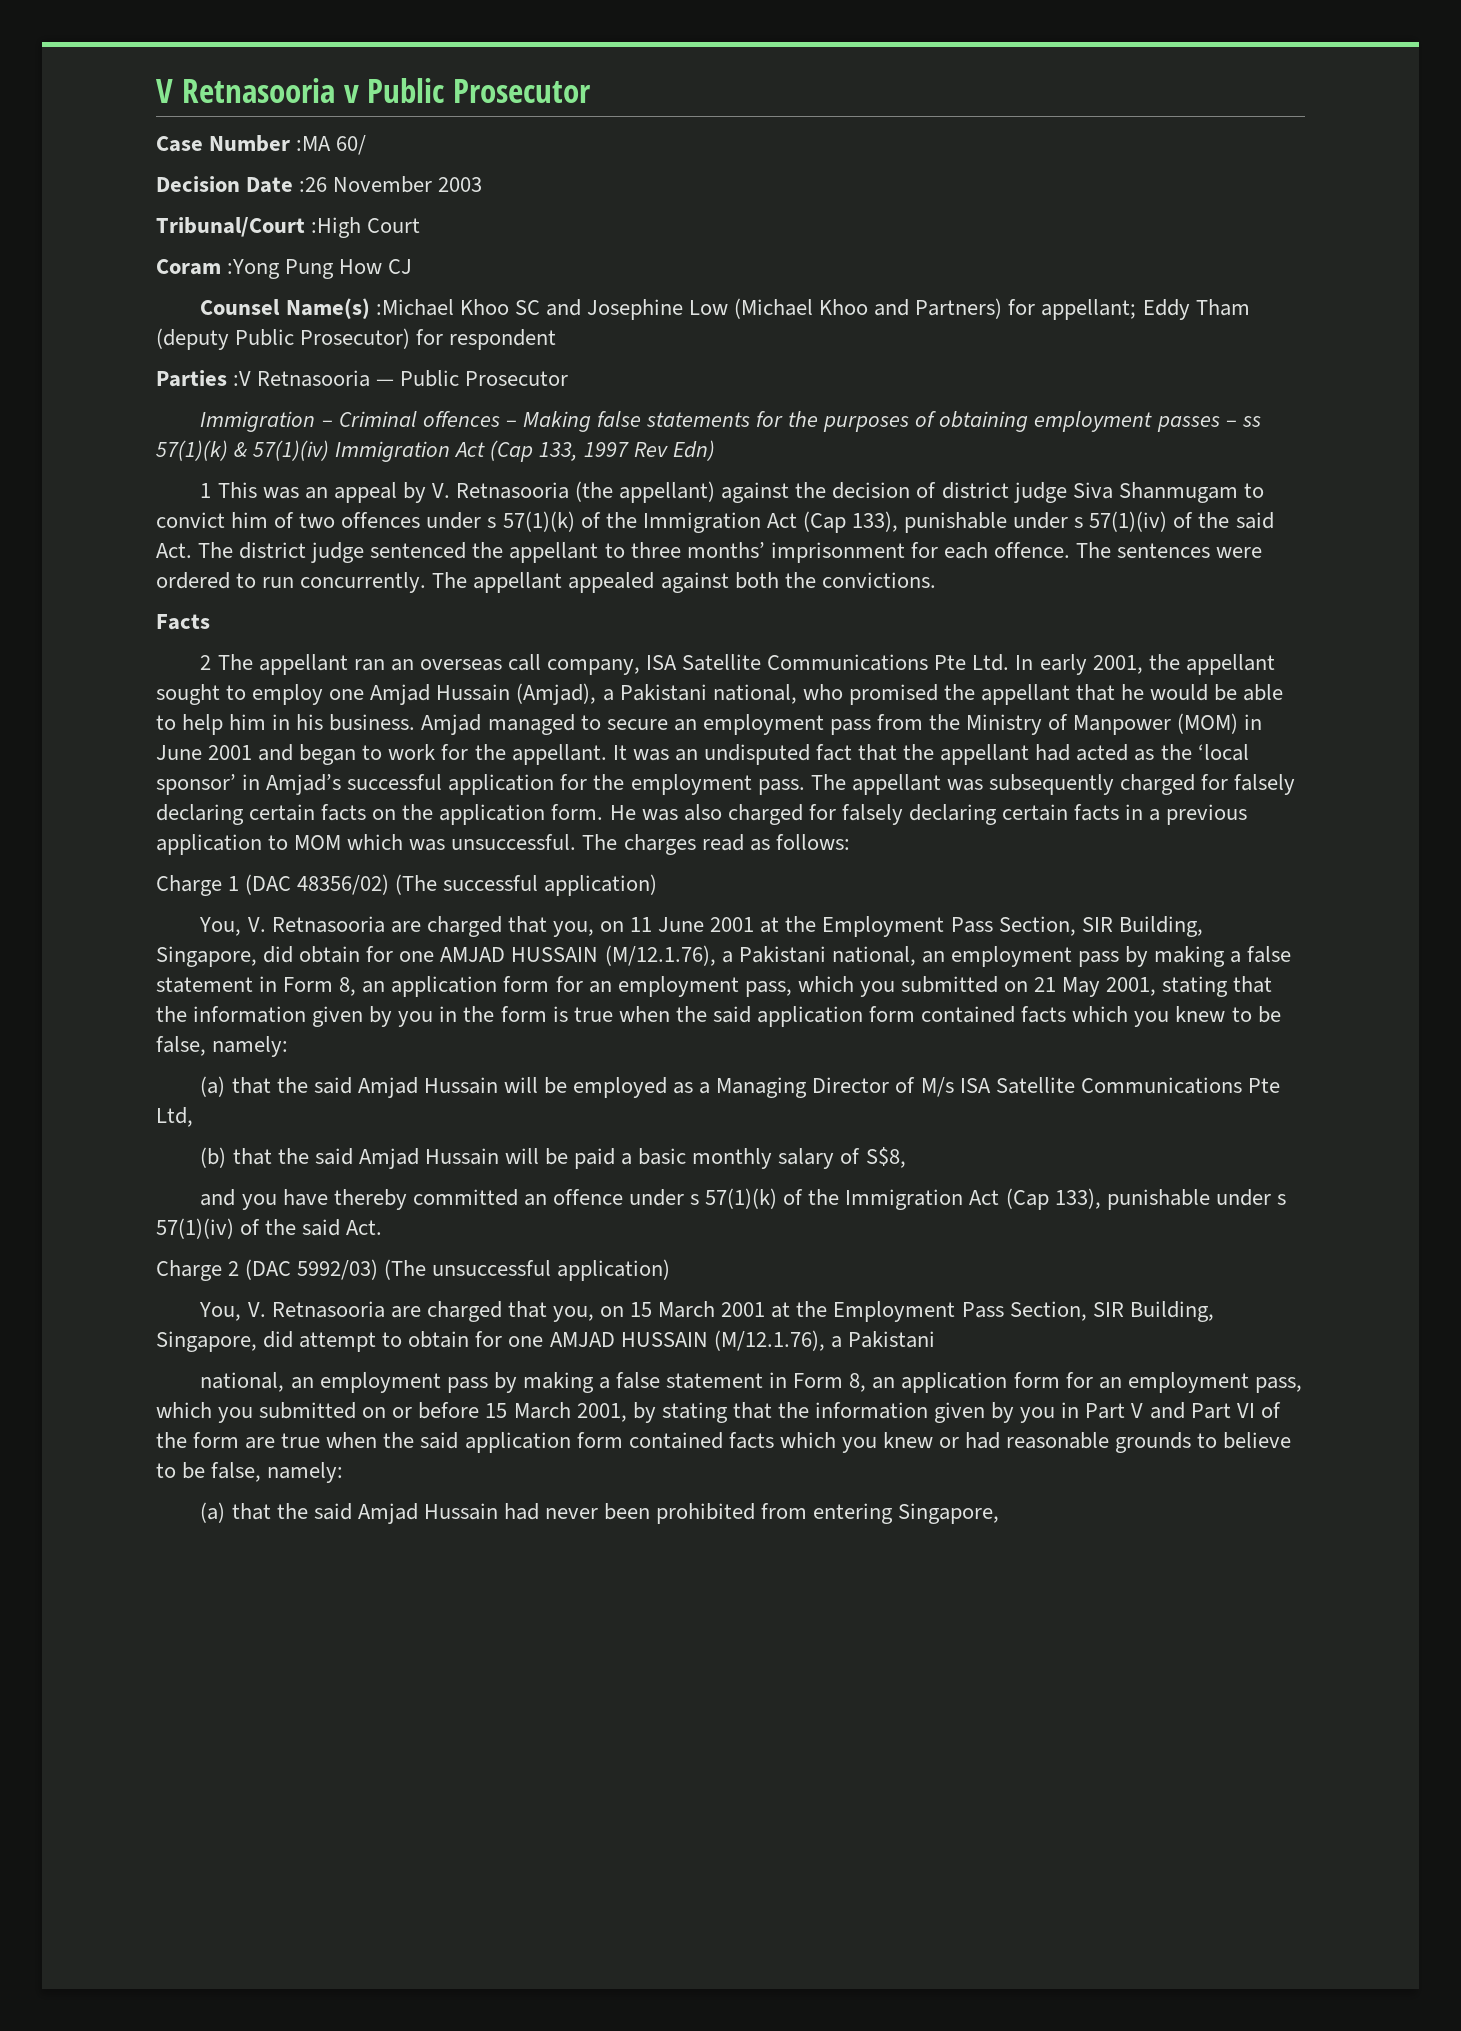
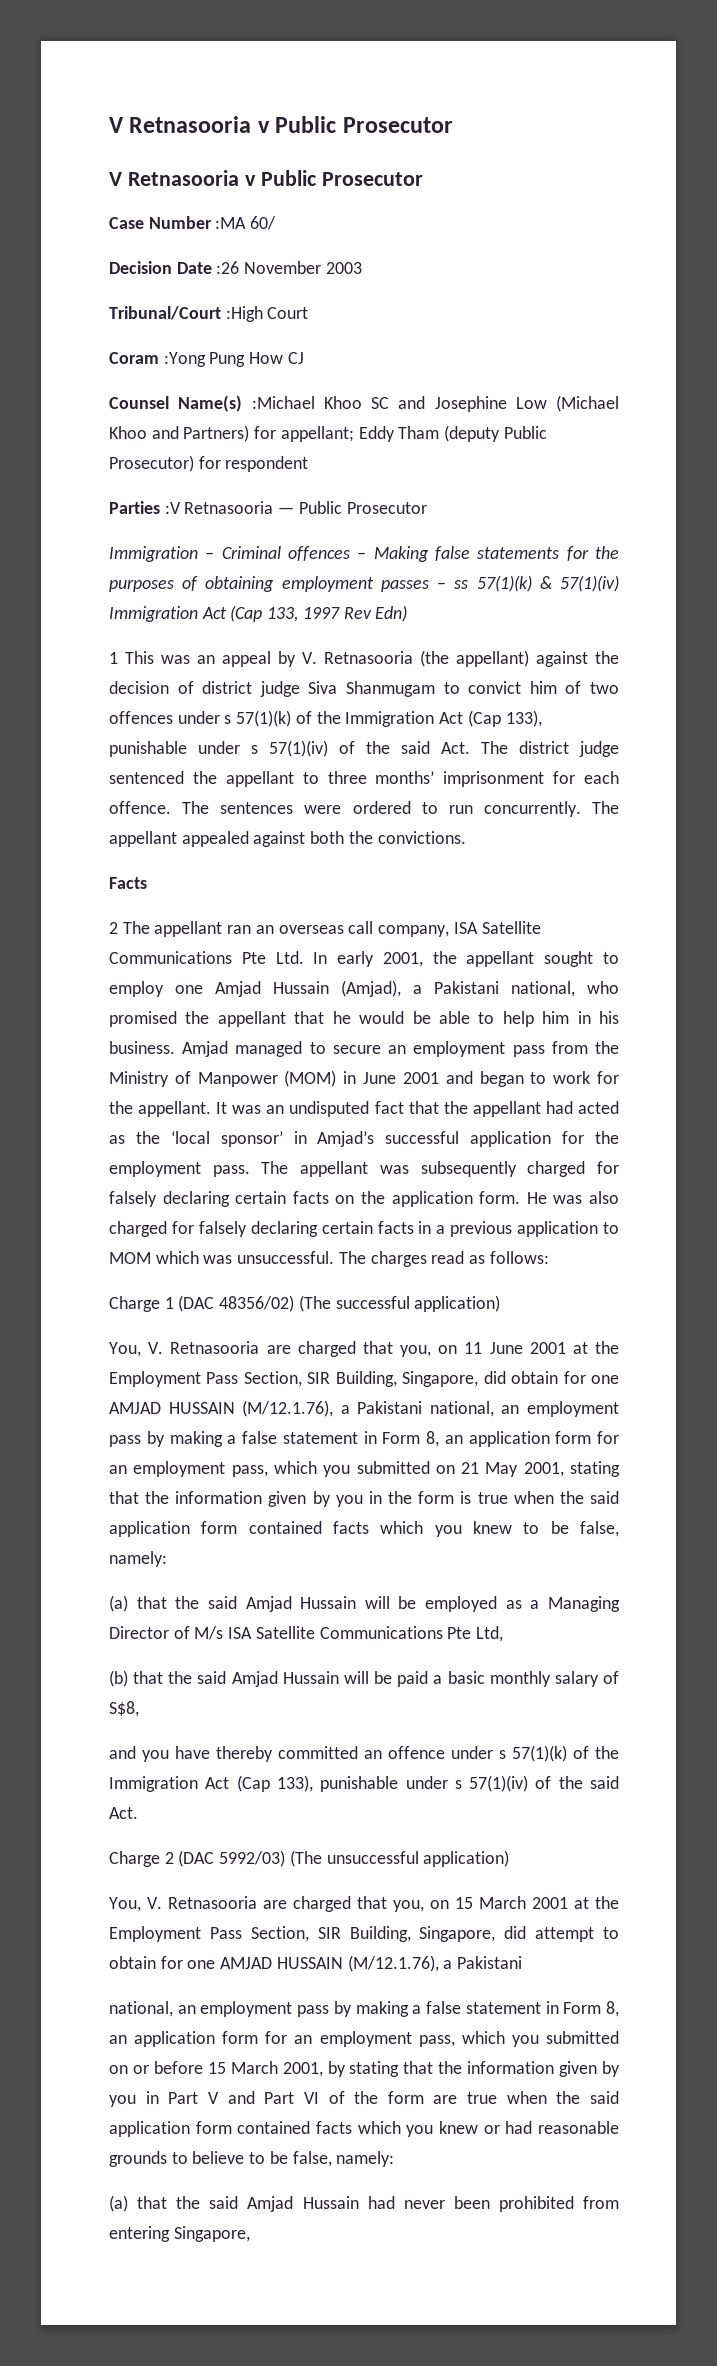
[156,78,592,103] V Retnasooria v Public Prosecutor -> [109,116,453,133] [109,170,423,186] V Retnasooria v Public Prosecutor // V Retnasooria v Public Prosecutor

